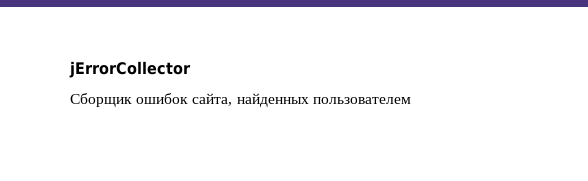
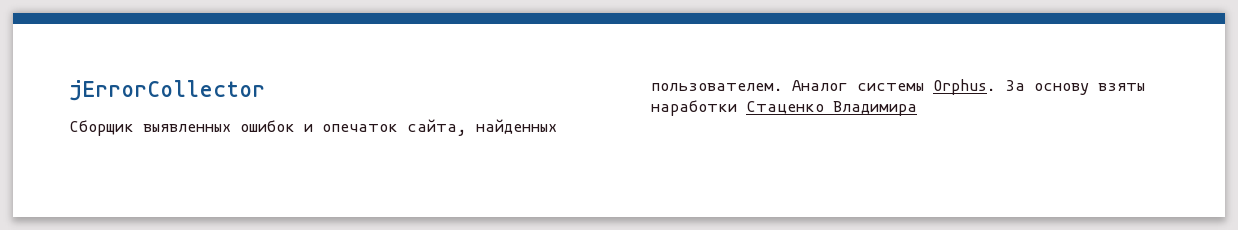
[136,93,411,107] ошибок сайта, найденных пользователем -> [143,119,557,136] [651,79,1145,95] [651,100,917,116] выявленных ошибок и опечаток сайта, найденных пользователем. Аналог системы Orphus. За основу взяты наработки Стаценко Владимира

